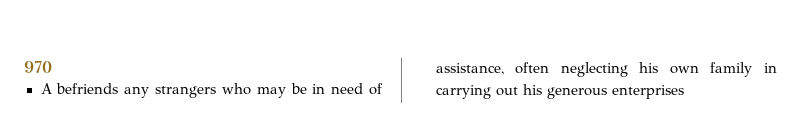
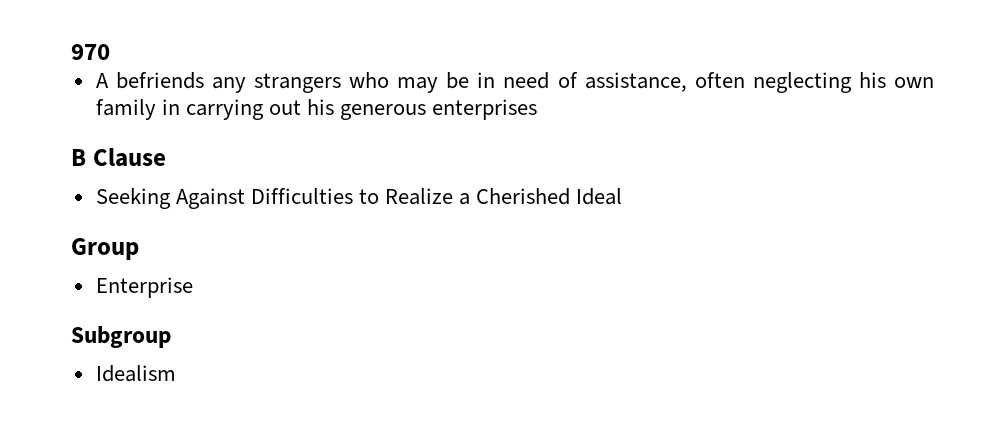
(684, 92) none -> [71,148,166,167] [95,188,623,209] [71,238,139,260] [95,277,193,298] [71,326,171,348] [95,365,176,382] // B Clause // Seeking Against Difficulties to Realize a Cherished Ideal // Group // Enterprise // Subgroup // Idealism

